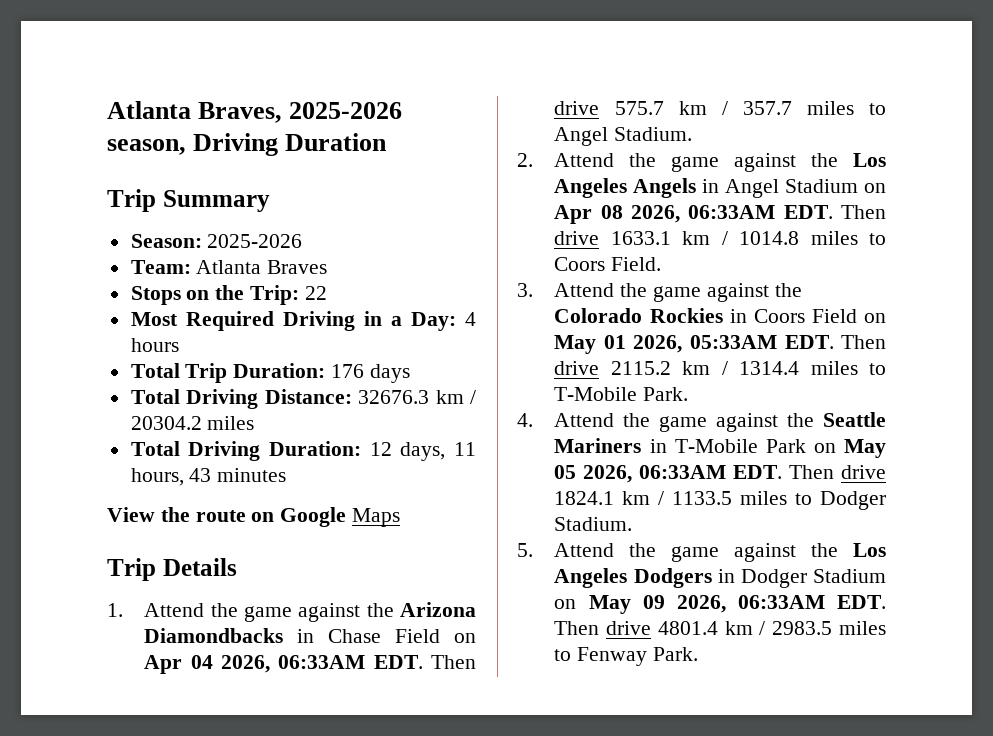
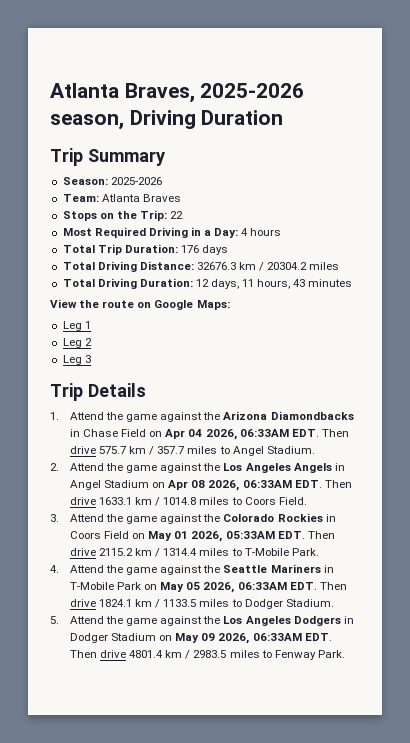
[352,508,401,527] Maps -> [196,300,230,310] [62,321,91,331] [62,338,92,348] [62,355,91,365] Maps: // Leg 1 // Leg 2 // Leg 3

